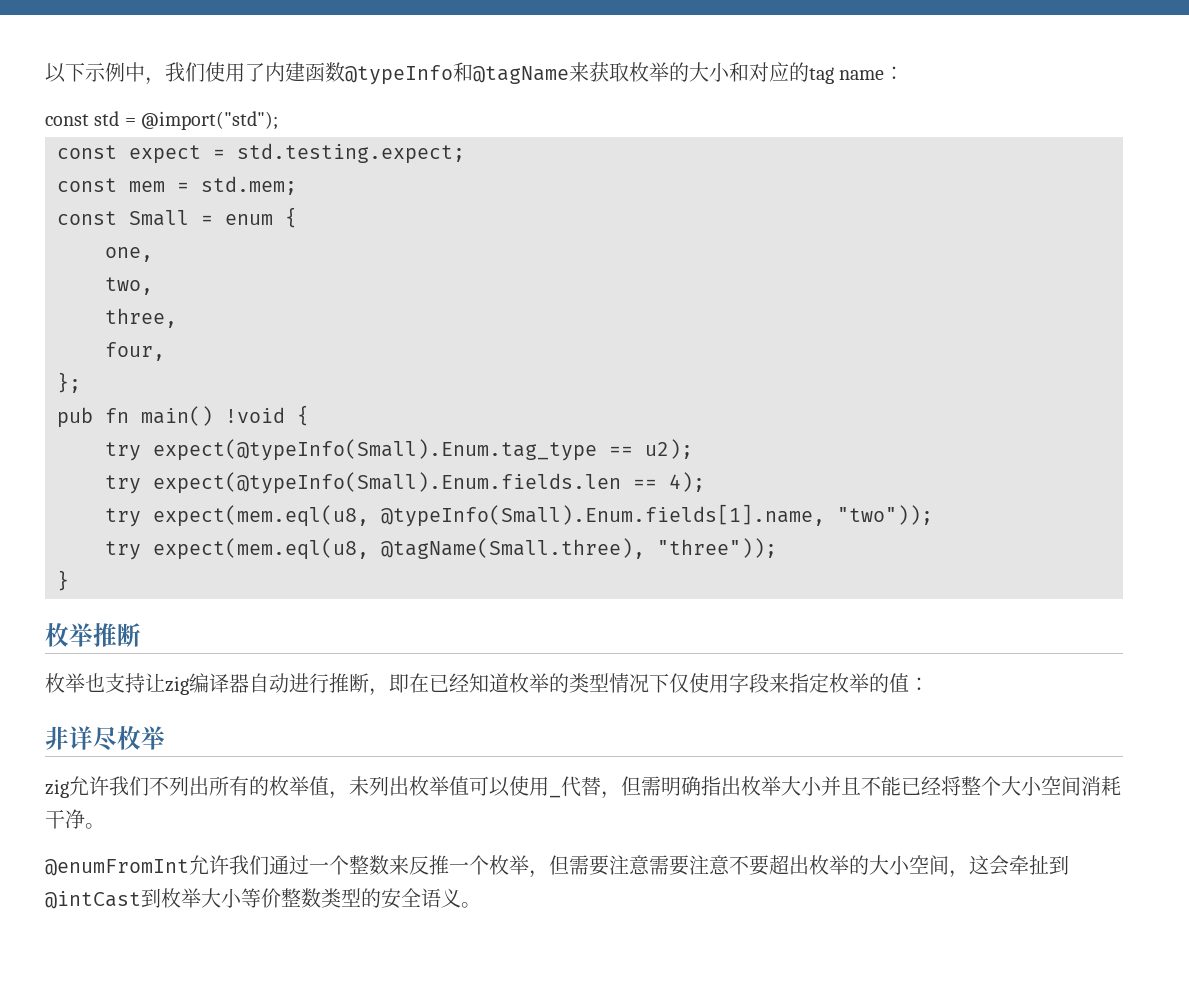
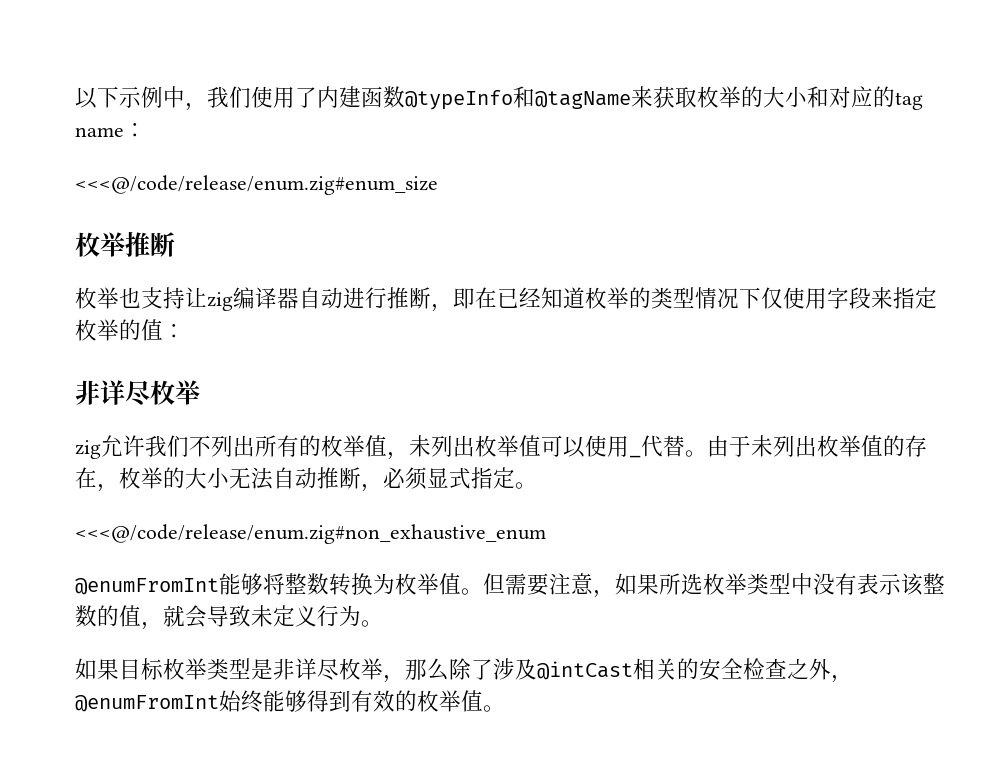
[45,111,279,130] [57,143,465,164] [57,176,297,195] [57,207,297,228] [105,247,153,262] [105,277,153,295] [105,308,177,328] [105,342,165,361] [57,372,81,393] [57,405,309,428] [105,439,693,461] [105,472,705,494] [105,504,933,527] [105,538,777,560] [57,570,69,591] const std = @import("std"); // const expect = std.testing.expect; // const mem = std.mem; // const Small = enum { // one, // two, // three, // four, // }; // pub fn main() !void { // try expect(@typeInfo(Small).Enum.tag_type == u2); // try expect(@typeInfo(Small).Enum.fields.len == 4); // try expect(mem.eql(u8, @typeInfo(Small).Enum.fields[1].name, "two")); // try expect(mem.eql(u8, @tagName(Small.three), "three")); // } -> [75,175,438,195] <<<@/code/release/enum.zig#enum_size
[601,776,1121,799] [45,809,105,829] [45,855,1069,878] [45,888,461,909] ，但需明确指出枚举大小并且不能已经将整个大小空间消耗干净。 // @enumFromInt允许我们通过一个整数来反推一个枚举，但需要注意需要注意不要超出枚举的大小空间，这会牵扯到@intCast到枚举大小等价整数类型的安全语义 -> [685,435,927,457] [75,467,537,492] [75,524,546,544] [75,573,945,598] [75,605,383,630] [75,658,853,683] [75,690,483,713] 。由于未列出枚举值的存在，枚举的大小无法自动推断，必须显式指定。 // <<<@/code/release/enum.zig#non_exhaustive_enum // @enumFromInt能够将整数转换为枚举值。但需要注意，如果所选枚举类型中没有表示该整数的值，就会导致未定义行为。 // 如果目标枚举类型是非详尽枚举，那么除了涉及@intCast相关的安全检查之外，@enumFromInt始终能够得到有效的枚举值

